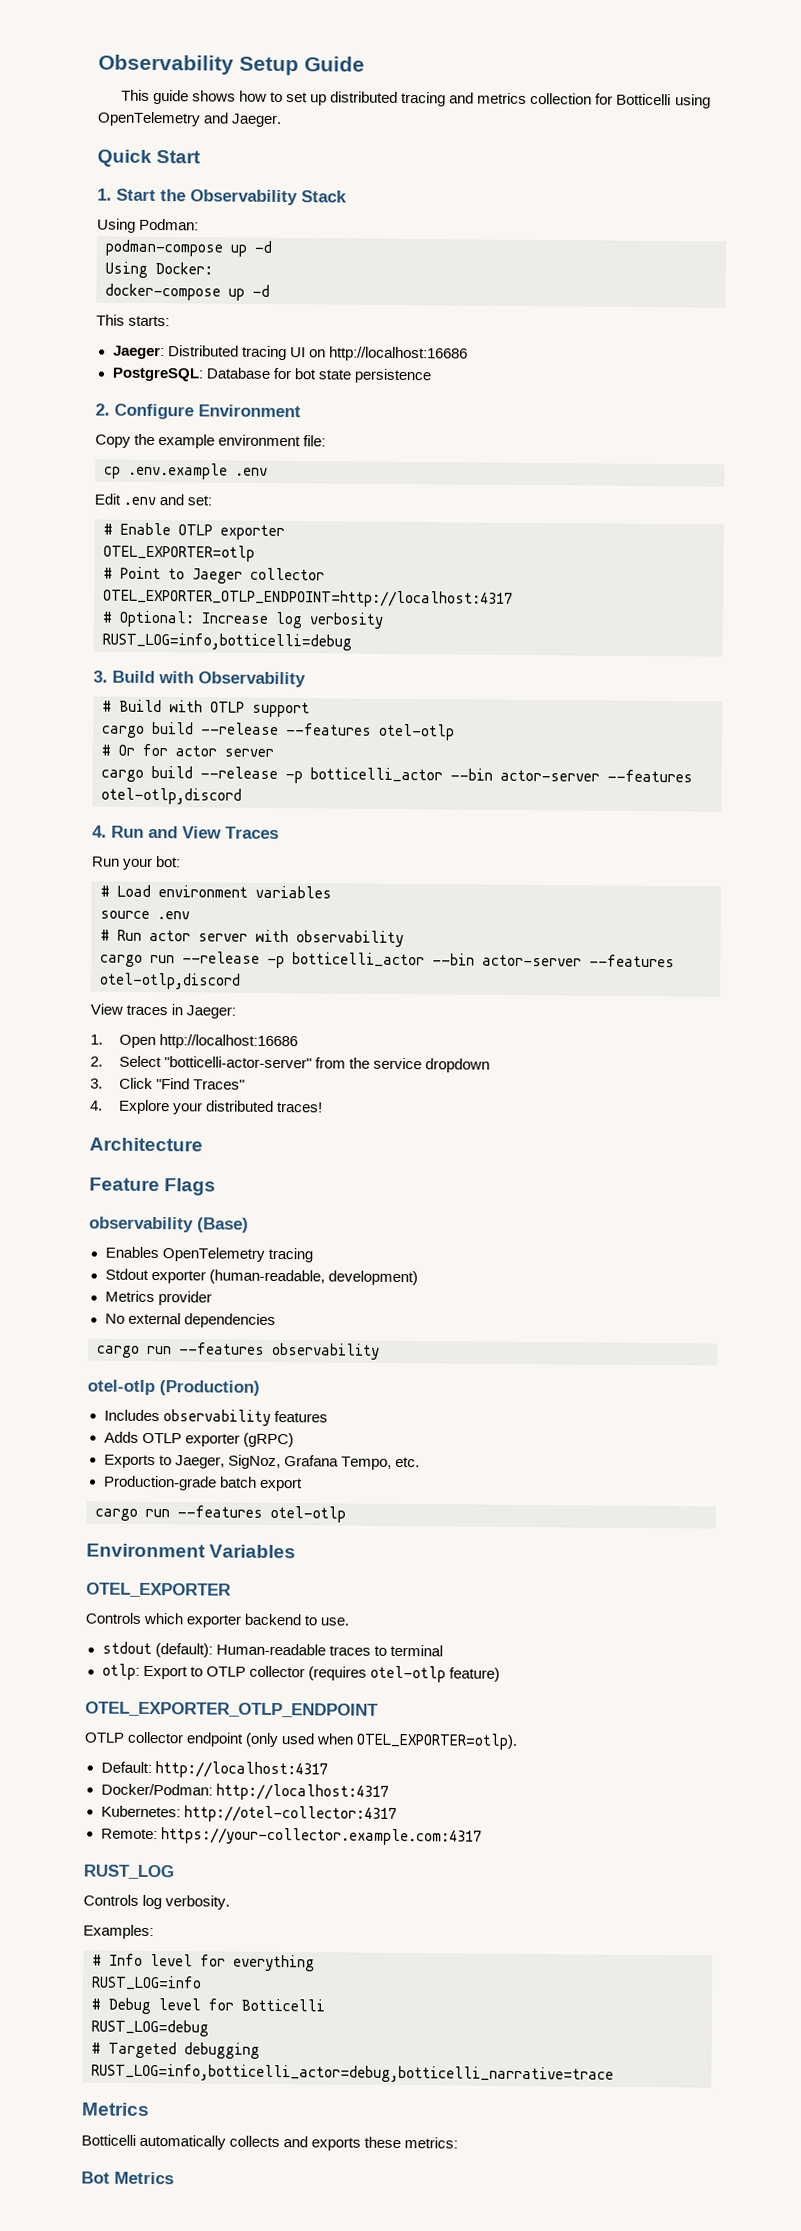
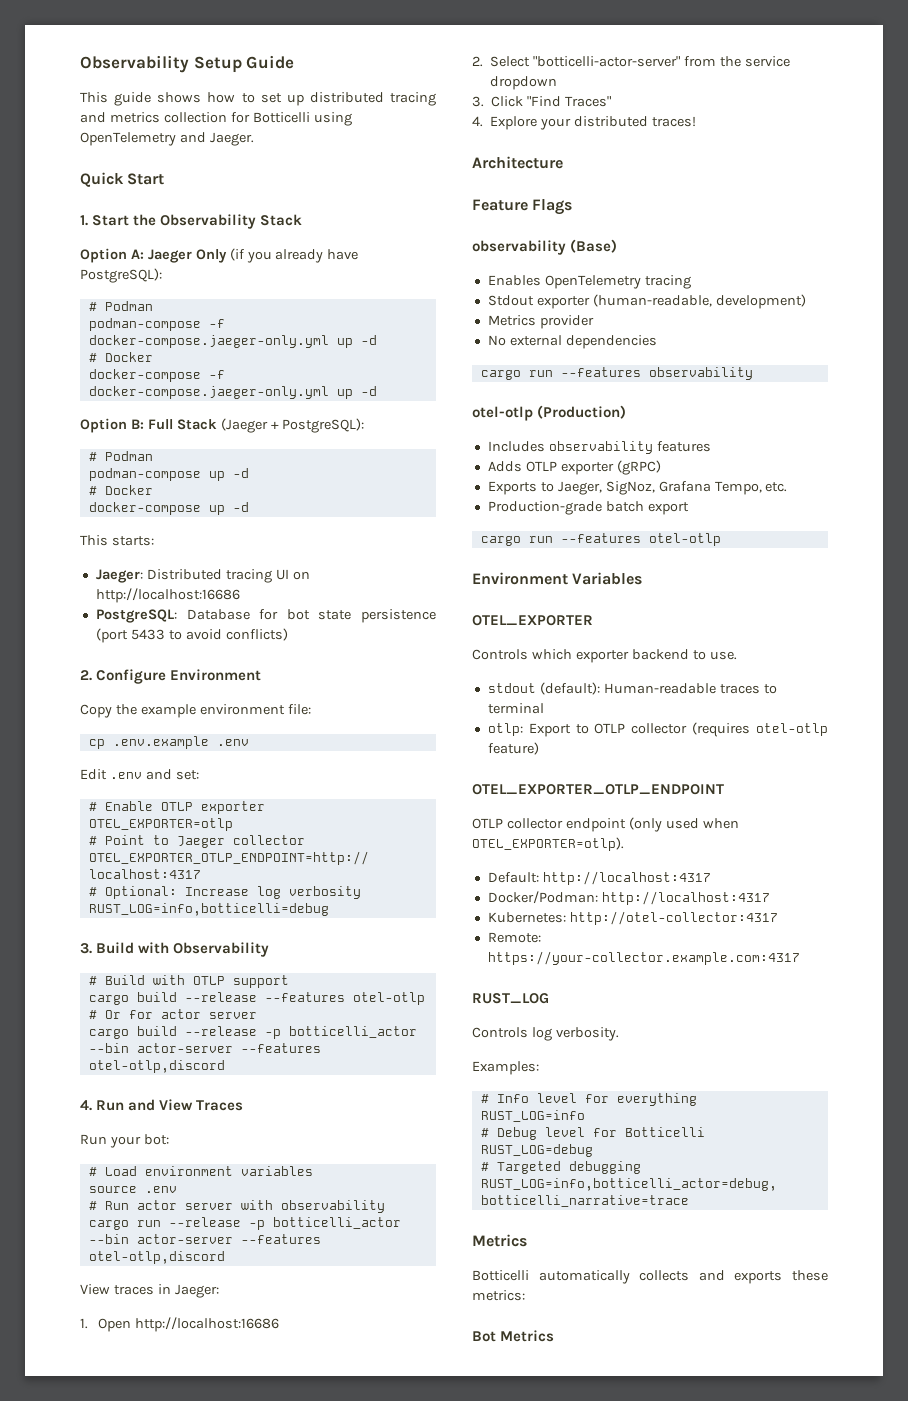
[97,218,200,233] Using Podman: -> [80,248,359,263] [80,268,162,283] [88,301,153,311] [88,318,225,331] [88,335,377,348] [88,352,153,362] [88,369,225,382] [88,386,377,399] [80,418,365,433] [88,451,153,461] Option A: Jaeger Only (if you already have PostgreSQL): // # Podman // podman-compose -f docker-compose.jaeger-only.yml up -d // # Docker // docker-compose -f docker-compose.jaeger-only.yml up -d // Option B: Full Stack (Jaeger + PostgreSQL): // # Podman
[105,261,213,278] Using Docker: -> [88,485,153,495] # Docker
(431, 376) none -> [95,628,288,643] (port 5433 to avoid conflicts)

